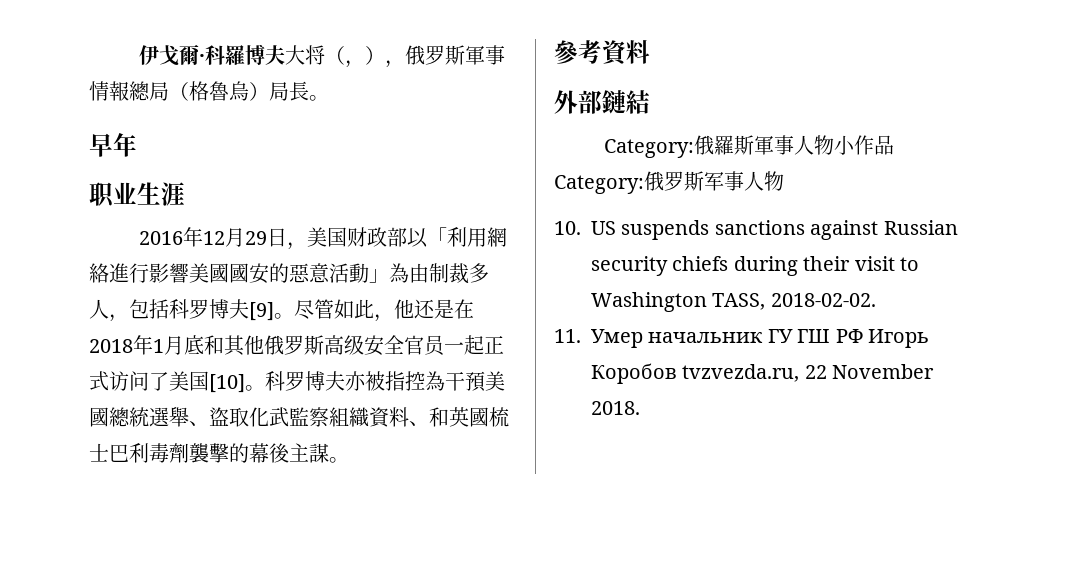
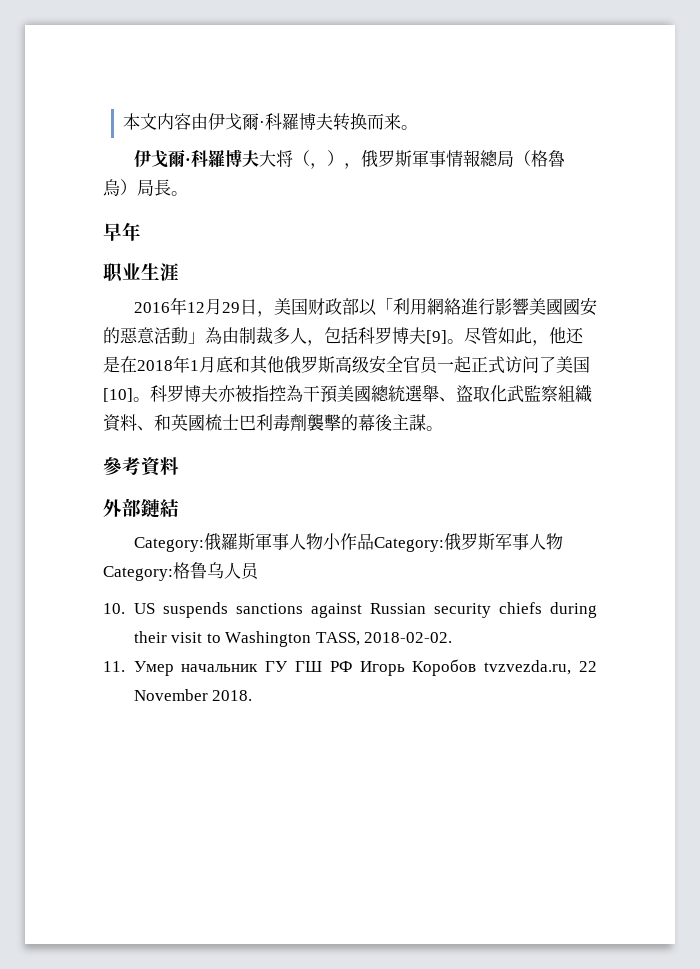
(138, 55) none -> [122,113,418,131] 本文内容由伊戈爾·科羅博夫转换而来。 //
(784, 181) none -> [103,562,260,581] Category:格鲁乌人员

